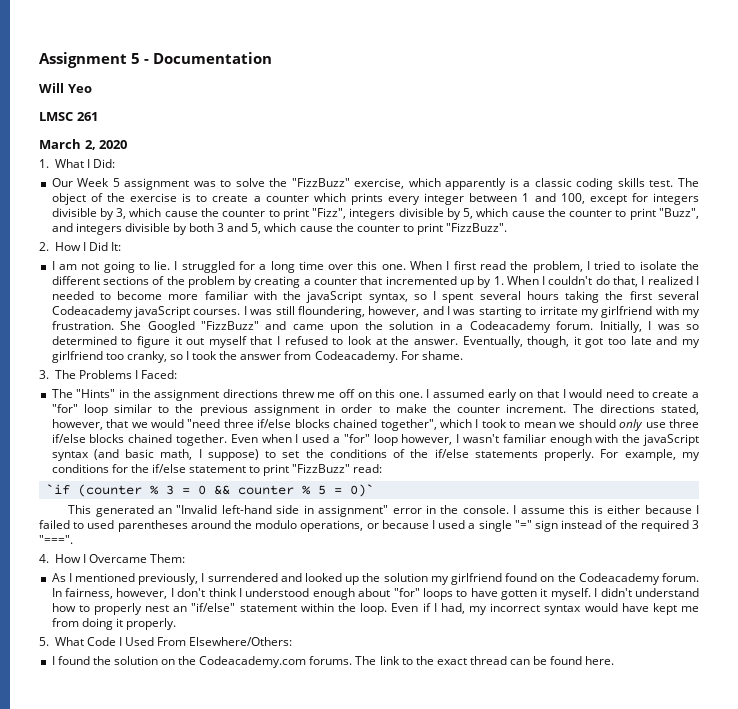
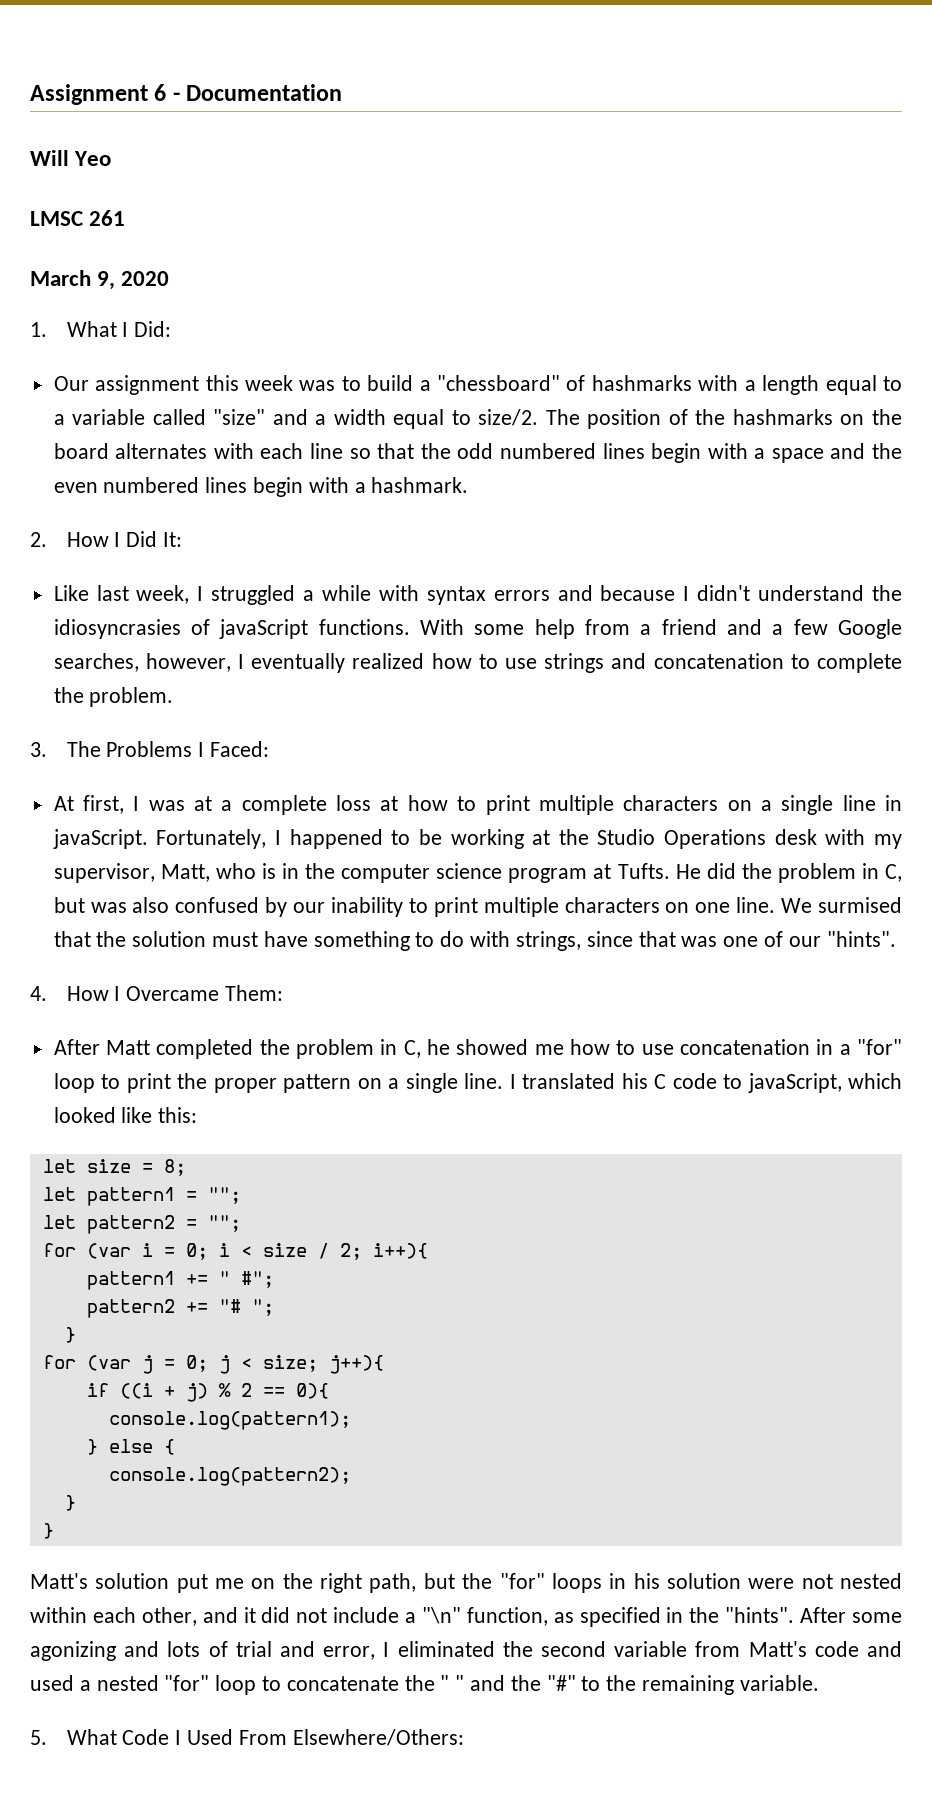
[131,53,140,64] 5 -> [154,84,167,101] 6
[84,140,96,150] 2, -> [97,271,116,290] 9,
[77,178,700,190] [51,193,700,205] [51,208,699,220] [51,223,508,235] Week 5 assignment was to solve the "FizzBuzz" exercise, which apparently is a classic coding skills test. The object of the exercise is to create a counter which prints every integer between 1 and 100, except for integers divisible by 3, which cause the counter to print "Fizz", integers divisible by 5, which cause the counter to print "Buzz", and integers divisible by both 3 and 5, which cause the counter to print "FizzBuzz". -> [95,375,902,395] [53,409,903,429] [53,443,903,463] [53,477,469,497] assignment this week was to build a "chessboard" of hashmarks with a length equal to a variable called "size" and a width equal to size/2. The position of the hashmarks on the board alternates with each line so that the odd numbered lines begin with a space and the even numbered lines begin with a hashmark.
[51,261,699,273] [51,276,699,288] [51,291,699,303] [51,306,700,318] [51,321,700,333] [51,336,700,348] [51,351,463,363] I am not going to lie. I struggled for a long time over this one. When I first read the problem, I tried to isolate the different sections of the problem by creating a counter that incremented up by 1. When I couldn't do that, I realized I needed to become more familiar with the javaScript syntax, so I spent several hours taking the first several Codeacademy javaScript courses. I was still floundering, however, and I was starting to irritate my girlfriend with my frustration. She Googled "FizzBuzz" and came upon the solution in a Codeacademy forum. Initially, I was so determined to figure it out myself that I refused to look at the answer. Eventually, though, it got too late and my girlfriend too cranky, so I took the answer from Codeacademy. For shame. -> [53,585,902,605] [53,619,903,639] [53,653,902,673] [53,687,174,707] Like last week, I struggled a while with syntax errors and because I didn't understand the idiosyncrasies of javaScript functions. With some help from a friend and a few Google searches, however, I eventually realized how to use strings and concatenation to complete the problem.
[51,389,699,401] [51,404,700,416] [51,419,699,431] [51,434,699,446] [51,449,700,461] [51,464,383,476] [45,484,374,497] [68,505,700,517] [39,520,700,532] [39,535,73,544] The "Hints" in the assignment directions threw me off on this one. I assumed early on that I would need to create a "for" loop similar to the previous assignment in order to make the counter increment. The directions stated, however, that we would "need three if/else blocks chained together", which I took to mean we should only use three if/else blocks chained together. Even when I used a "for" loop however, I wasn't familiar enough with the javaScript syntax (and basic math, I suppose) to set the conditions of the if/else statements properly. For example, my conditions for the if/else statement to print "FizzBuzz" read: // `if (counter % 3 = 0 && counter % 5 = 0)` // This generated an "Invalid left-hand side in assignment" error in the console. I assume this is either because I failed to used parentheses around the modulo operations, or because I used a single "=" sign instead of the required 3 "===". -> [53,795,902,815] [52,829,902,849] [53,863,903,883] [53,897,902,917] [53,931,896,951] At first, I was at a complete loss at how to print multiple characters on a single line in javaScript. Fortunately, I happened to be working at the Studio Operations desk with my supervisor, Matt, who is in the computer science program at Tufts. He did the problem in C, but was also confused by our inability to print multiple characters on one line. We surmised that the solution must have something to do with strings, since that was one of our "hints".
[51,573,699,585] [51,588,700,600] [51,603,700,615] [51,618,176,630] As I mentioned previously, I surrendered and looked up the solution my girlfriend found on the Codeacademy forum. In fairness, however, I don't think I understood enough about "for" loops to have gotten it myself. I didn't understand how to properly nest an "if/else" statement within the loop. Even if I had, my incorrect syntax would have kept me from doing it properly. -> [53,1039,903,1059] [53,1073,903,1093] [53,1107,198,1123] [42,1159,186,1176] [42,1187,241,1206] [42,1215,241,1234] [42,1243,428,1260] [86,1271,274,1290] [86,1299,274,1318] [64,1327,76,1343] [42,1355,384,1374] [86,1383,329,1402] [108,1411,351,1430] [86,1439,175,1455] [108,1467,351,1486] [64,1495,76,1511] [42,1523,54,1539] [30,1573,903,1593] [30,1607,902,1627] [30,1641,903,1661] [30,1675,819,1695] After Matt completed the problem in C, he showed me how to use concatenation in a "for" loop to print the proper pattern on a single line. I translated his C code to javaScript, which looked like this: // let size = 8; // let pattern1 = ""; // let pattern2 = ""; // for (var i = 0; i < size / 2; i++){ // pattern1 += " #"; // pattern2 += "# "; // } // for (var j = 0; j < size; j++){ // if ((i + j) % 2 == 0){ // console.log(pattern1); // } else { // console.log(pattern2); // } // } // Matt's solution put me on the right path, but the "for" loops in his solution were not nested within each other, and it did not include a "\n" function, as specified in the "hints". After some agonizing and lots of trial and error, I eliminated the second variable from Matt's code and used a nested "for" loop to concatenate the " " and the "#" to the remaining variable.
[51,656,615,668] // I found the solution on the Codeacademy.com forums. The link to the exact thread can be found here. -> (464, 1737) none

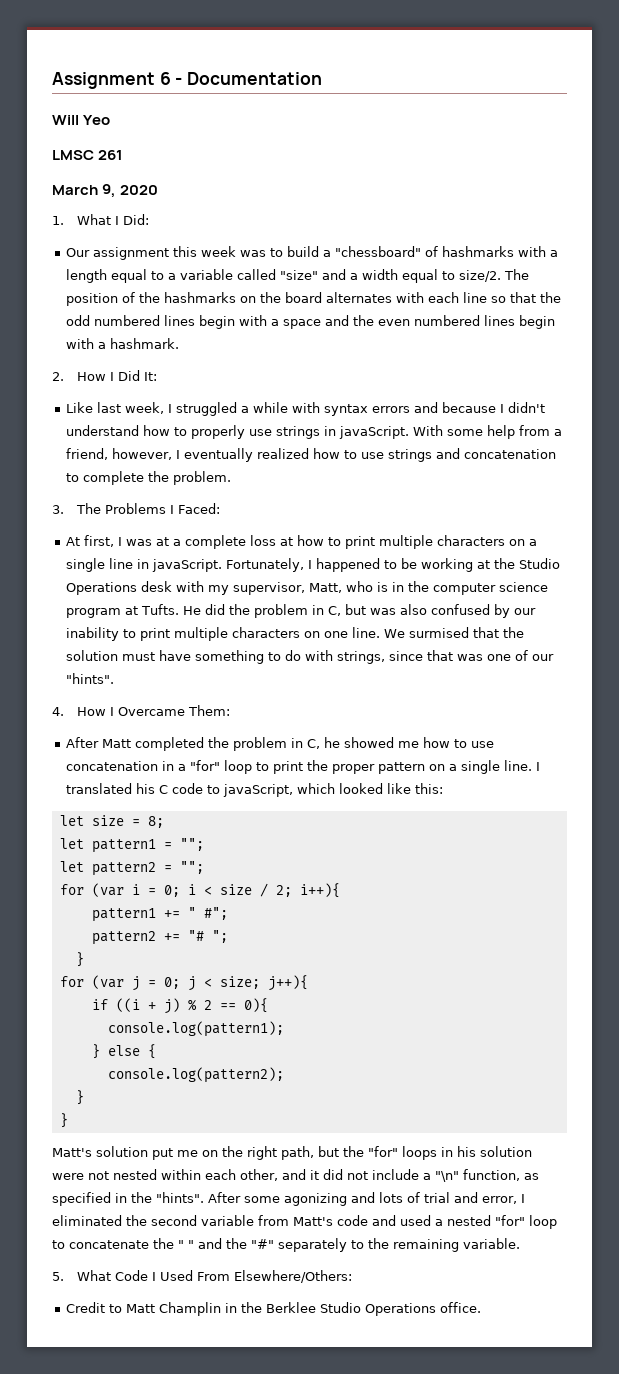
[871,585,902,601] [53,619,410,639] the idiosyncrasies of javaScript functions. -> [143,425,410,439] how to properly use strings in javaScript.
[661,619,903,639] [53,653,139,672] friend and a few Google searches, -> [66,448,109,460] friend,
(576, 1683) none -> [278,1238,347,1252] separately
(464, 1737) none -> [66,1302,482,1316] // Credit to Matt Champlin in the Berklee Studio Operations office.

